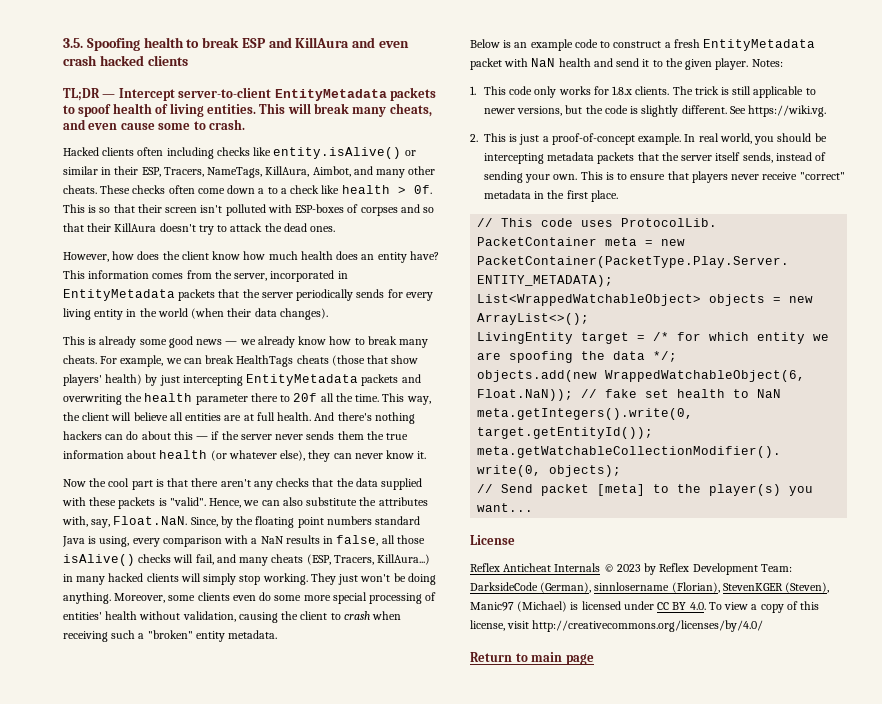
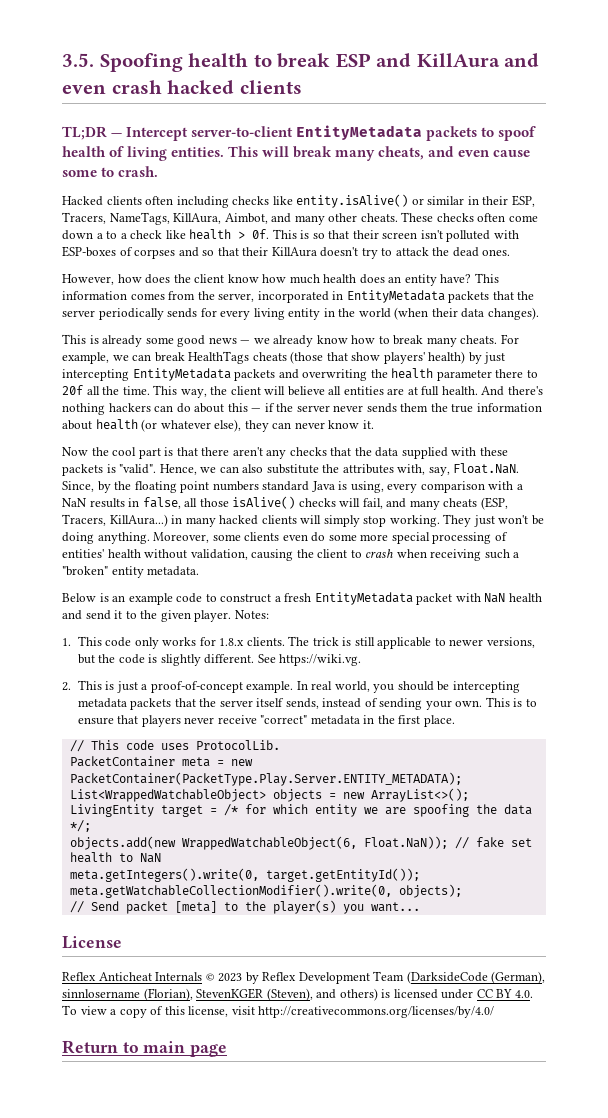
[760,564,792,572] [470,582,538,591] Team: DarksideCode -> [373,971,488,984] Team (DarksideCode
[470,601,568,612] Manic97 (Michael) -> [316,988,378,1001] and others)

